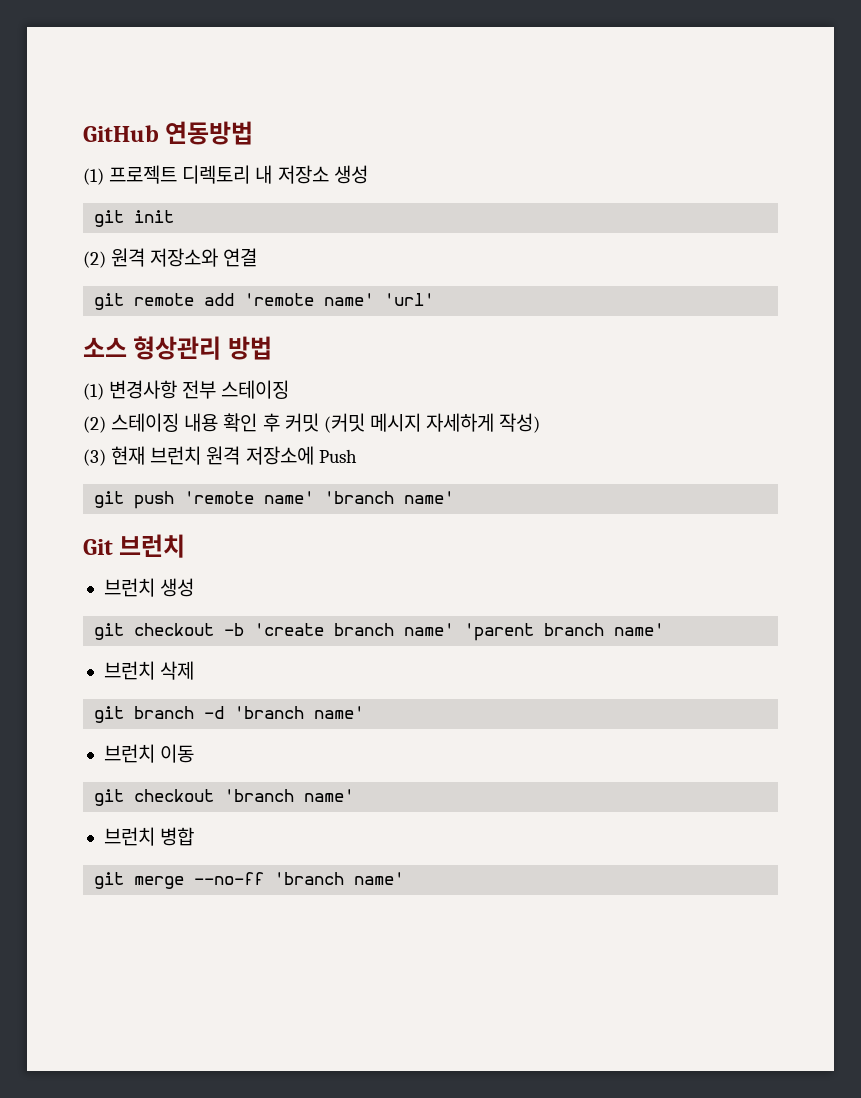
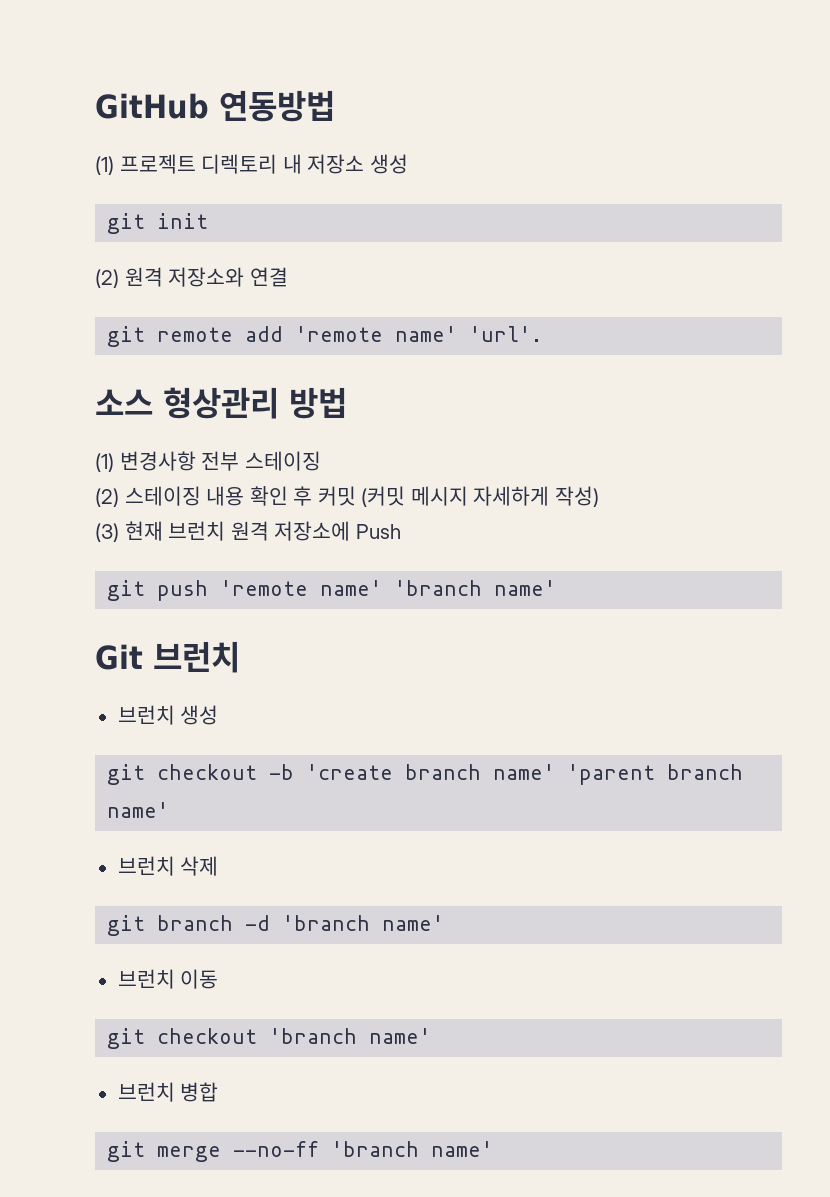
[384,293,435,306] 'url' -> [469,326,543,342] 'url'.

